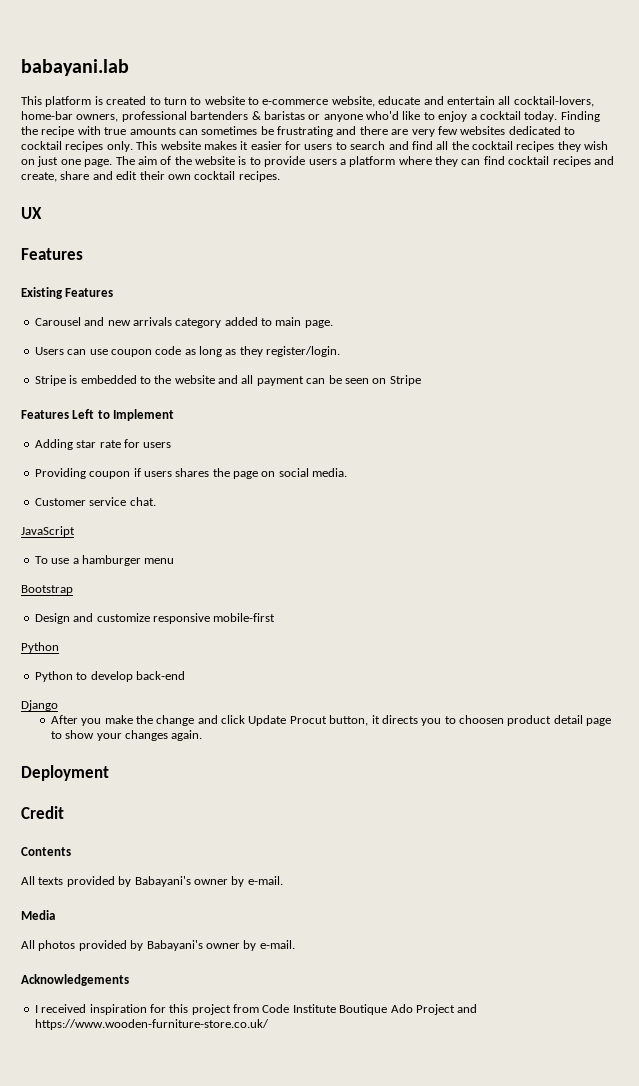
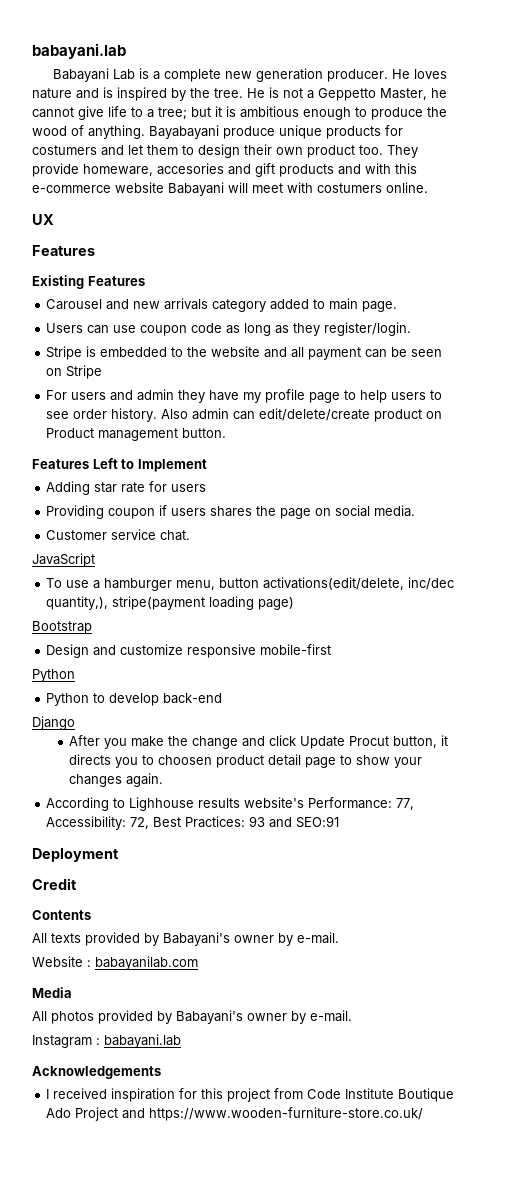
[21,59,129,76] [21,96,594,107] [21,111,600,122] [21,126,575,137] [21,141,609,152] [21,156,614,167] [21,171,280,182] babayani.lab // This platform is created to turn to website to e-commerce website, educate and entertain all cocktail-lovers, home-bar owners, professional bartenders & baristas or anyone who'd like to enjoy a cocktail today. Finding the recipe with true amounts can sometimes be frustrating and there are very few websites dedicated to cocktail recipes only. This website makes it easier for users to search and find all the cocktail recipes they wish on just one page. The aim of the website is to provide users a platform where they can find cocktail recipes and create, share and edit their own cocktail recipes. -> [32,43,126,59] [53,68,448,82] [32,87,447,101] [32,106,447,120] [32,125,403,139] [32,144,418,158] [32,163,417,177] [32,182,428,196] babayani.lab // Babayani Lab is a complete new generation producer. He loves nature and is inspired by the tree. He is not a Geppetto Master, he cannot give life to a tree; but it is ambitious enough to produce the wood of anything. Bayabayani produce unique products for costumers and let them to design their own product too. They provide homeware, accesories and gift products and with this e-commerce website Babayani will meet with costumers online.
(421, 380) none -> [46,389,443,403] [46,408,443,422] [46,428,227,441] // For users and admin they have my profile page to help users to see order history. Also admin can edit/delete/create product on Product management button.
[144,558,175,564] menu -> [176,577,455,590] [46,596,295,610] menu, button activations(edit/delete, inc/dec quantity,), stripe(payment loading page)
(203, 735) none -> [46,797,415,811] [46,816,340,830] // According to Lighhouse results website's Performance: 77, Accessibility: 72, Best Practices: 93 and SEO:91
(283, 880) none -> [32,956,198,970] // Website : babayanilab.com
(295, 944) none -> [32,1034,181,1048] // Instagram : babayani.lab

